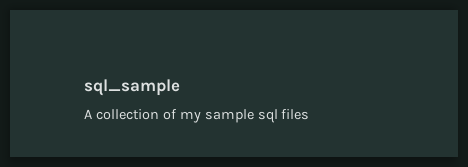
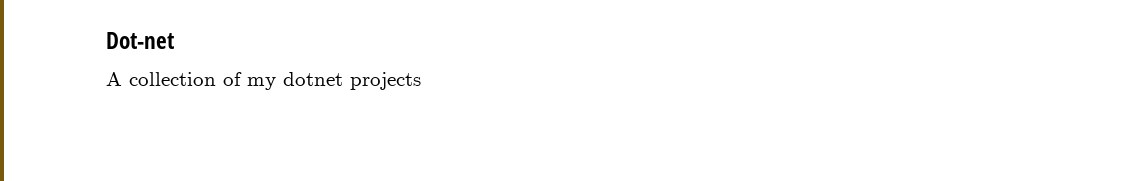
[84,79,180,96] sql_sample -> [106,32,174,49] Dot-net
[204,109,310,123] sample sql files -> [283,72,421,90] dotnet projects

